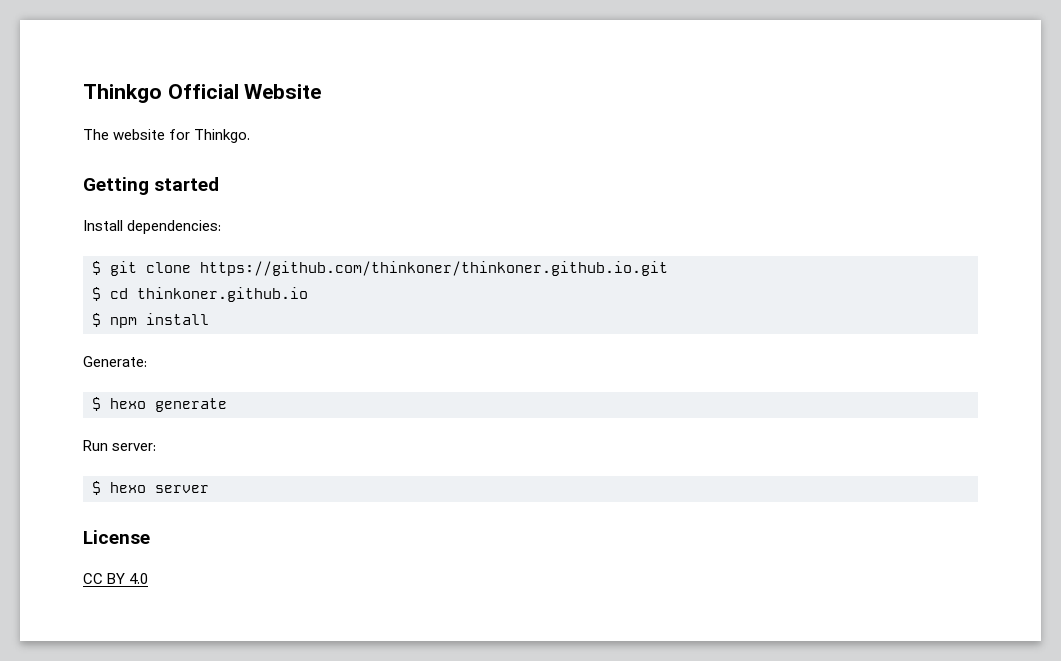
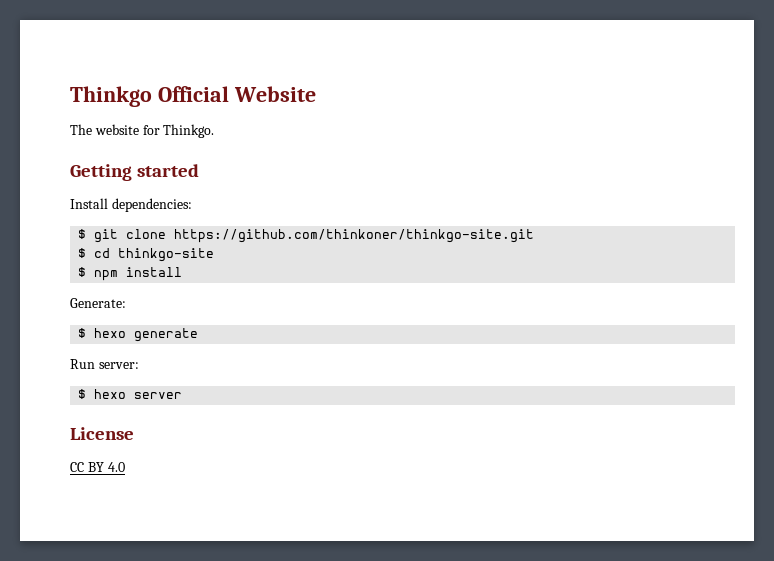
[200,261,668,276] https://github.com/thinkoner/thinkoner.github.io.git -> [174,229,535,243] https://github.com/thinkoner/thinkgo-site.git
[137,287,308,302] thinkoner.github.io -> [118,248,215,262] thinkgo-site

